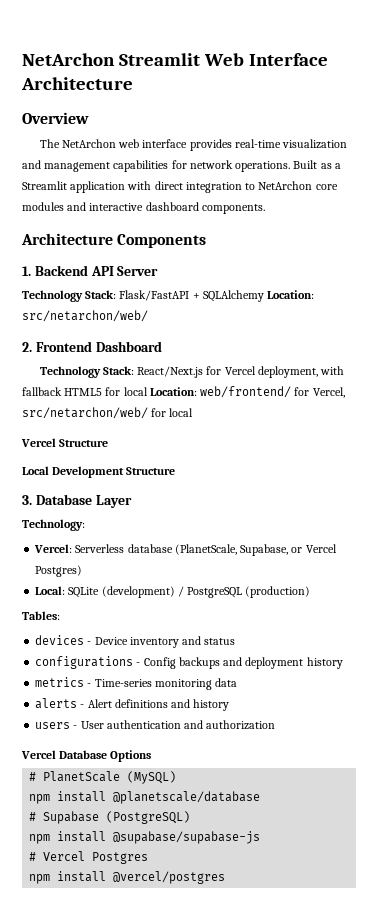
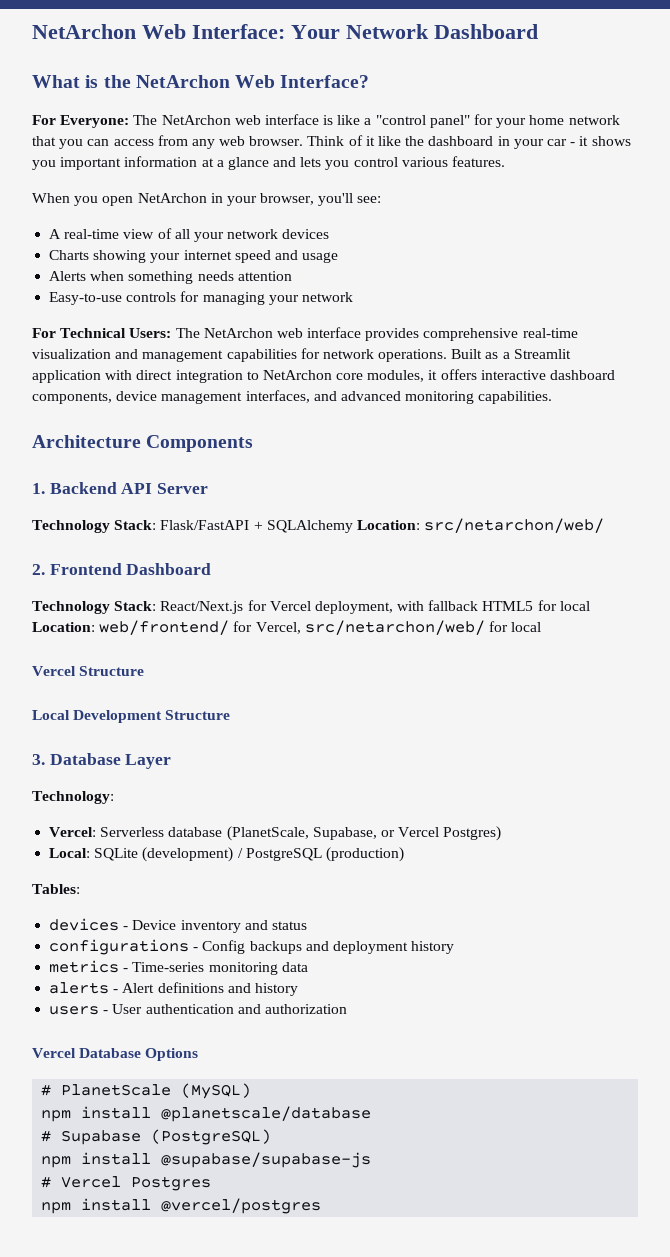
[22,53,328,66] [21,77,133,90] [22,112,89,124] NetArchon Streamlit Web Interface Architecture // Overview // -> [32,24,538,39] [32,75,370,88] [32,114,620,128] [32,135,631,149] [32,156,506,170] [32,193,382,206] [49,228,330,242] [49,250,339,263] [49,271,292,284] [49,291,353,305] [32,328,172,338] NetArchon Web Interface: Your Network Dashboard // What is the NetArchon Web Interface? // For Everyone: The NetArchon web interface is like a "control panel" for your home network that you can access from any web browser. Think of it like the dashboard in your car - it shows you important information at a glance and lets you control various features. // When you open NetArchon in your browser, you'll see: // A real-time view of all your network devices // Charts showing your internet speed and usage // Alerts when something needs attention // Easy-to-use controls for managing your network // For Technical Users:
(232, 145) none -> [423,328,519,341] comprehensive
[22,202,265,214] modules and interactive dashboard components. -> [367,369,616,382] [32,390,553,404] modules, it offers interactive dashboard components, device management interfaces, and advanced monitoring capabilities.

